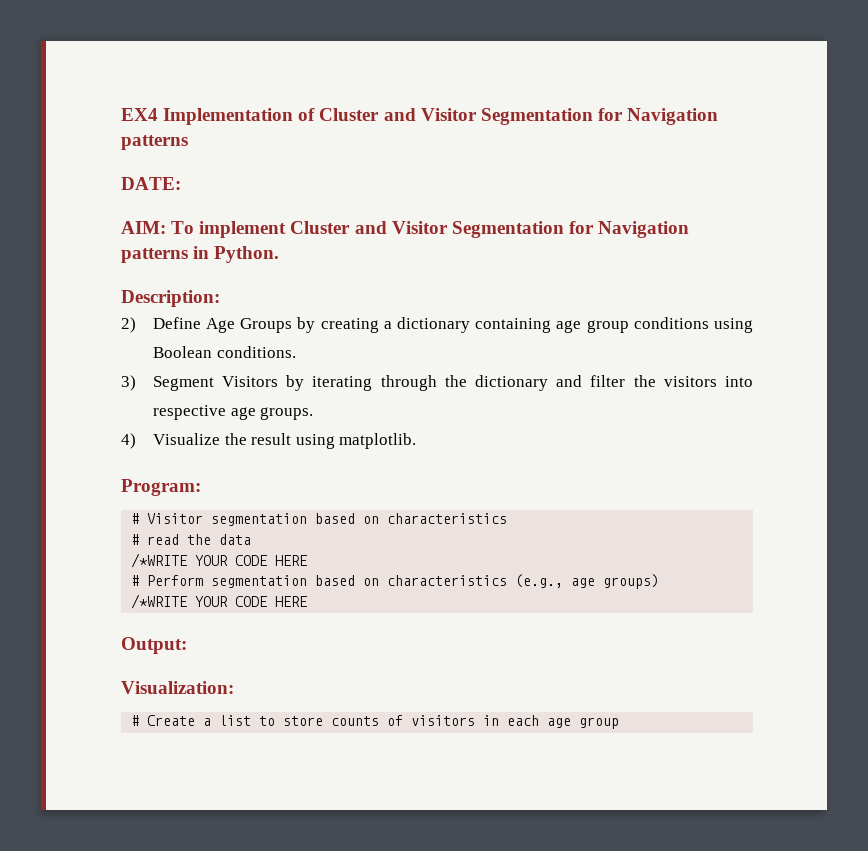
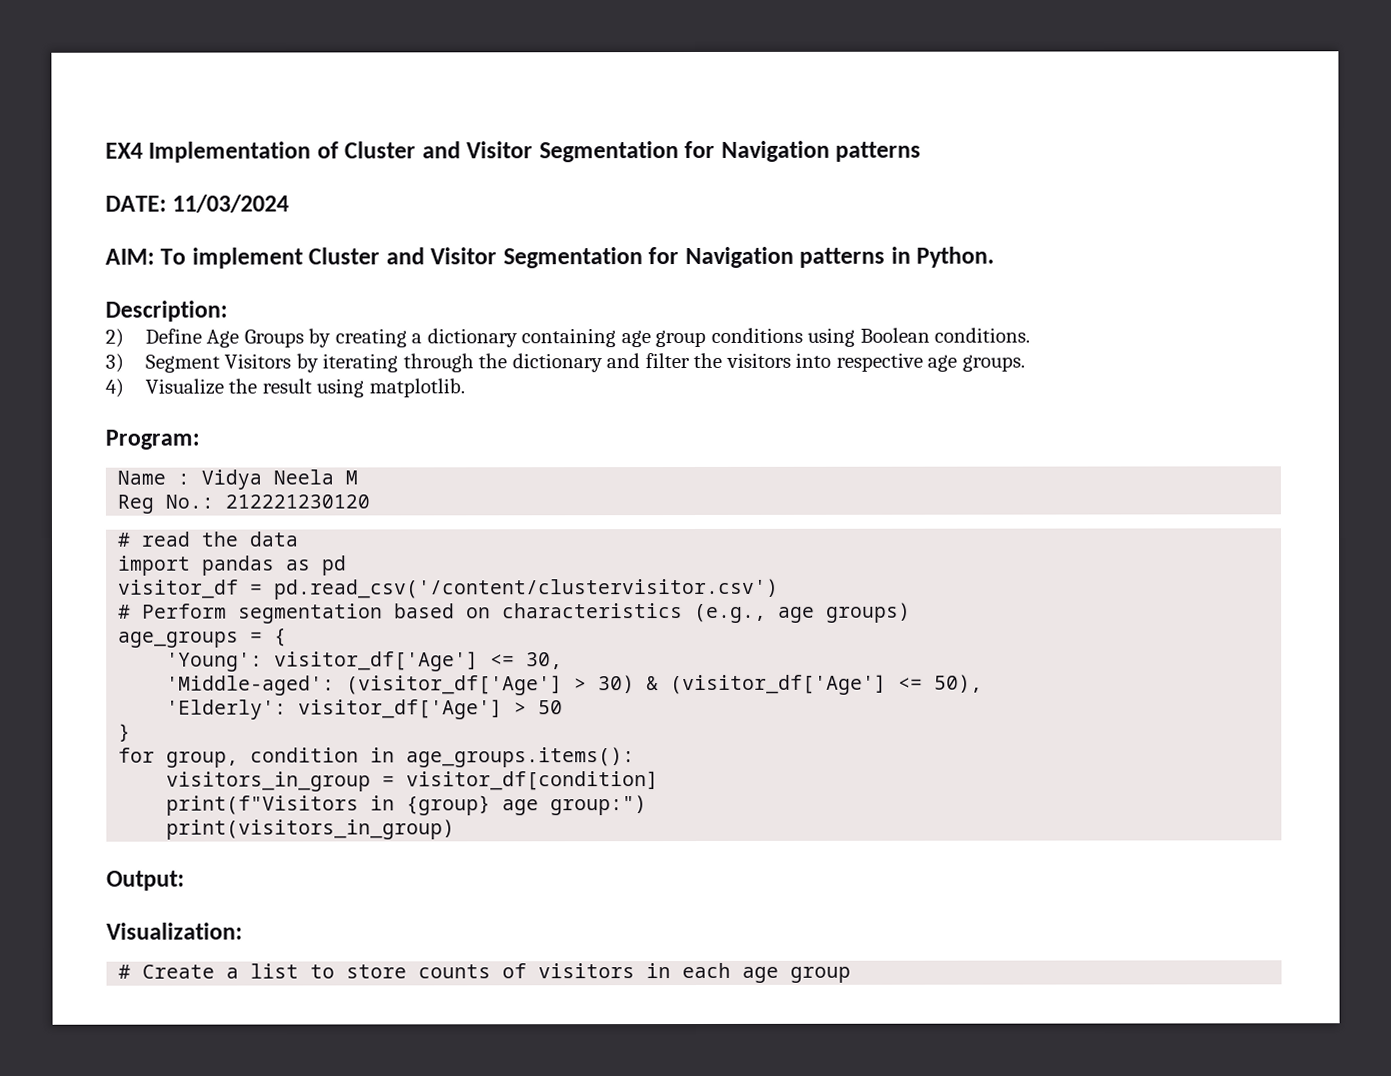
(181, 183) none -> [172,194,290,213] 11/03/2024
[131,513,508,526] [131,534,252,545] [131,553,308,568] # Visitor segmentation based on characteristics // # read the data // /*WRITE YOUR CODE HERE -> [117,469,359,490] [117,494,371,514] [117,531,300,547] [118,555,348,576] [118,578,780,600] Name : Vidya Neela M // Reg No.: 212221230120 // # read the data // import pandas as pd // visitor_df = pd.read_csv('/content/clustervisitor.csv')
[131,594,308,609] /*WRITE YOUR CODE HERE -> [118,628,288,648] [166,651,564,672] [166,674,984,696] [166,699,564,720] [118,723,132,742] [118,747,636,768] [166,771,660,792] [166,795,648,816] [166,819,456,840] age_groups = { // 'Young': visitor_df['Age'] <= 30, // 'Middle-aged': (visitor_df['Age'] > 30) & (visitor_df['Age'] <= 50), // 'Elderly': visitor_df['Age'] > 50 // } // for group, condition in age_groups.items(): // visitors_in_group = visitor_df[condition] // print(f"Visitors in {group} age group:") // print(visitors_in_group)

